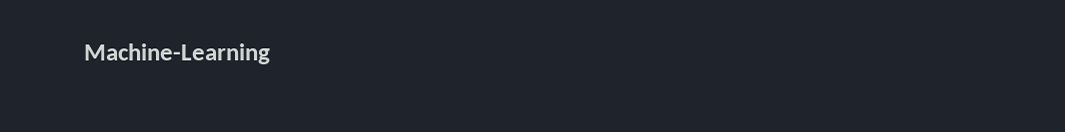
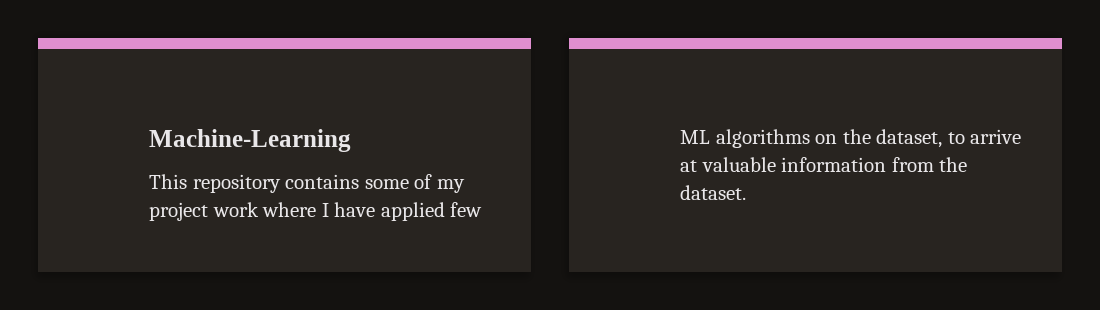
(270, 54) none -> [149,174,465,193] [149,202,483,221] [680,129,1022,148] [680,157,968,172] [680,185,746,200] // This repository contains some of my project work where I have applied few ML algorithms on the dataset, to arrive at valuable information from the dataset.

